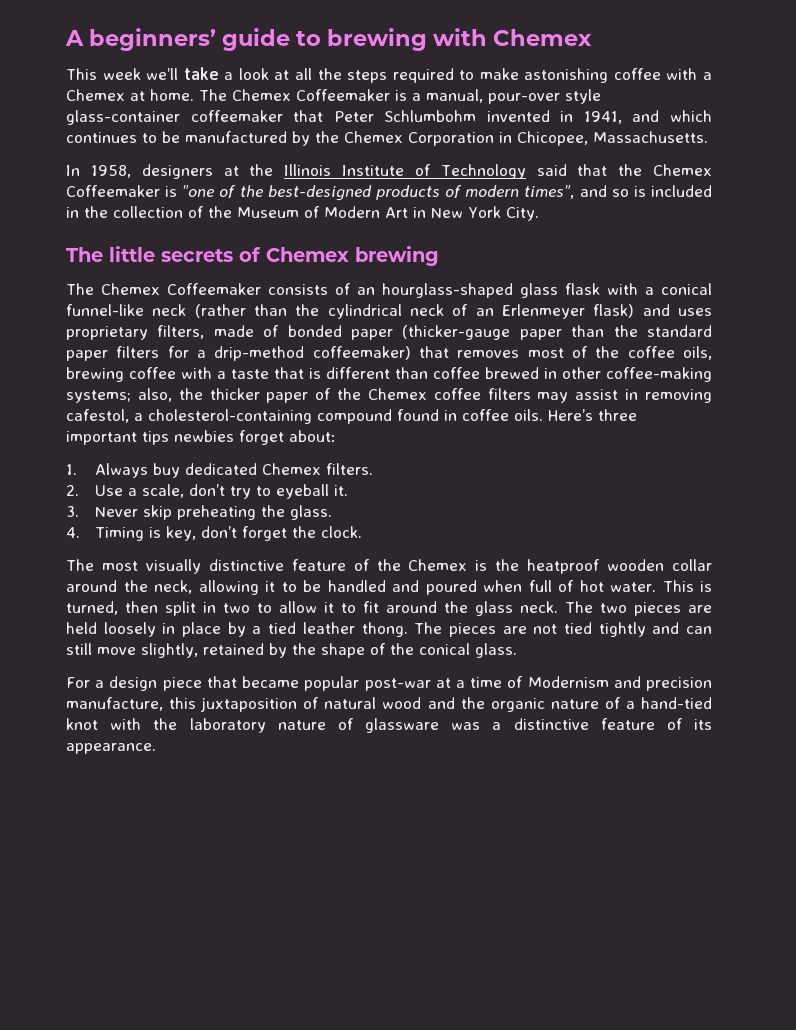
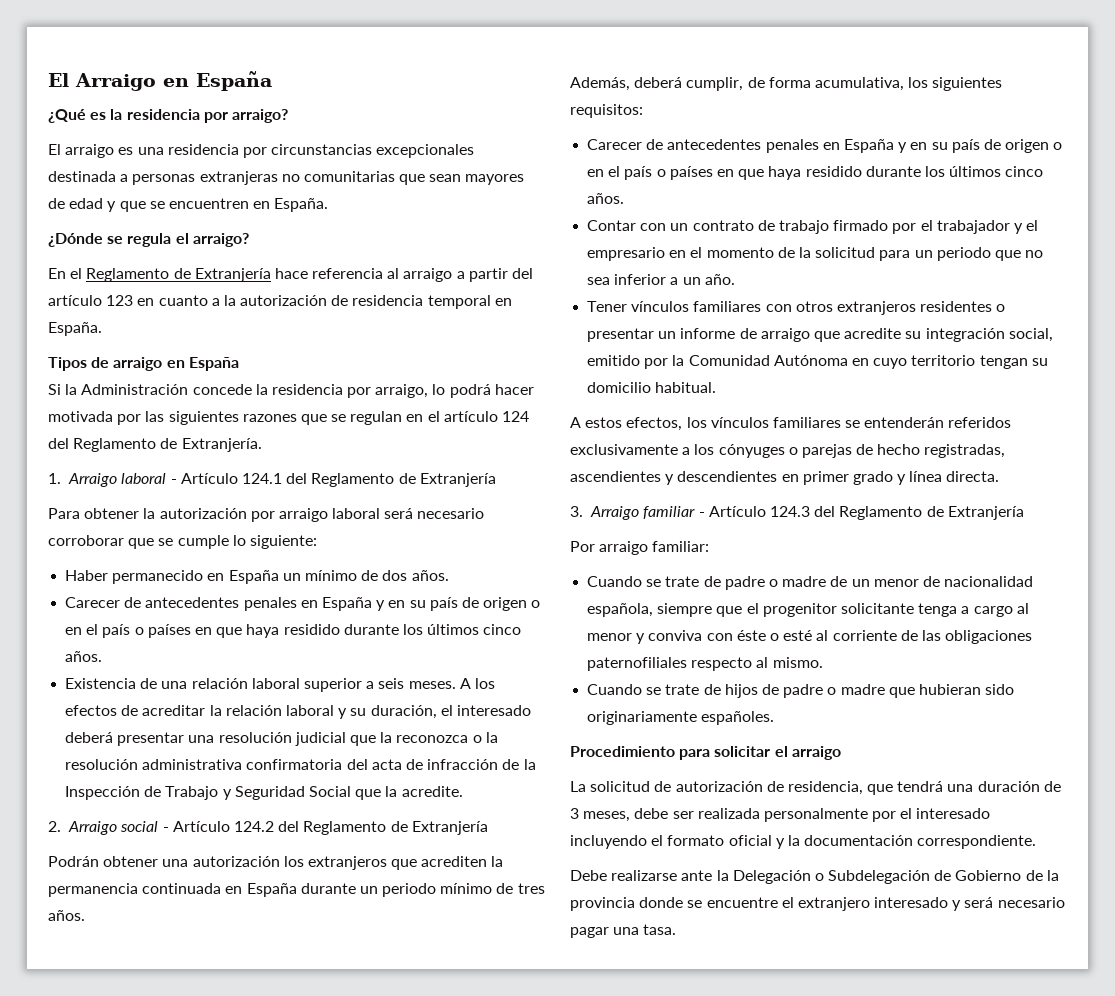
[65,28,593,51] [66,67,712,83] [66,89,601,104] [66,110,712,125] [66,131,708,146] [66,164,712,179] [66,185,713,201] [66,206,539,221] [66,246,439,266] [66,283,712,298] [66,304,713,319] [66,325,712,340] [66,346,713,361] [66,367,712,382] [66,388,712,403] [66,409,637,424] [66,430,336,445] [66,463,374,478] [66,484,349,499] [66,505,333,520] [66,526,363,541] [66,559,712,574] [66,580,712,595] [66,601,712,616] [66,622,712,637] [66,643,517,658] [66,676,712,691] [66,697,712,712] [66,718,712,733] [66,743,156,754] A beginners’ guide to brewing with Chemex // This week we’ll take a look at all the steps required to make astonishing coffee with a Chemex at home. The Chemex Coffeemaker is a manual, pour-over style glass-container coffeemaker that Peter Schlumbohm invented in 1941, and which continues to be manufactured by the Chemex Corporation in Chicopee, Massachusetts. // In 1958, designers at the Illinois Institute of Technology said that the Chemex Coffeemaker is "one of the best-designed products of modern times", and so is included in the collection of the Museum of Modern Art in New York City. // The little secrets of Chemex brewing // The Chemex Coffeemaker consists of an hourglass-shaped glass flask with a conical funnel-like neck (rather than the cylindrical neck of an Erlenmeyer flask) and uses proprietary filters, made of bonded paper (thicker-gauge paper than the standard paper filters for a drip-method coffeemaker) that removes most of the coffee oils, brewing coffee with a taste that is different than coffee brewed in other coffee-making systems; also, the thicker paper of the Chemex coffee filters may assist in removing cafestol, a cholesterol-containing compound found in coffee oils. Here’s three important tips newbies forget about: // 1. Always buy dedicated Chemex filters. // 2. Use a scale, don’t try to eyeball it. // 3. Never skip preheating the glass. // 4. Timing is key, don’t forget the clock. // The most visually distinctive feature of the Chemex is the heatproof wooden collar around the neck, allowing it to be handled and poured when full of hot water. This is turned, then split in two to allow it to fit around the glass neck. The two pieces are held loosely in place by a tied leather thong. The pieces are not tied tightly and can still move slightly, retained by the shape of the conical glass. // For a design piece that became popular post-war at a time of Modernism and precision manufacture, this juxtaposition of natural wood and the organic nature of a hand-tied knot with the laboratory nature of glassware was a distinctive feature of its appearance. -> [48,71,272,91] [48,109,288,123] [48,144,475,158] [48,171,525,185] [48,198,329,212] [48,233,249,247] [48,268,534,282] [48,295,512,309] [48,322,102,336] [48,357,239,371] [48,384,534,398] [48,411,530,425] [48,438,262,452] [48,473,496,487] [48,508,485,522] [48,535,317,549] [65,570,449,584] [65,597,541,611] [65,624,522,638] [65,651,103,662] [65,678,495,692] [65,705,531,719] [65,732,498,746] [65,759,536,770] [65,786,463,800] [48,821,488,835] [48,856,504,870] [48,883,545,897] [48,910,85,921] [570,77,1003,91] [570,104,643,118] [587,139,1063,153] [587,166,1044,180] [587,193,625,204] [587,220,1039,234] [587,247,1044,261] [587,274,735,285] [587,301,1006,315] [587,328,1053,342] [587,355,1048,369] [587,382,717,393] [570,417,1012,431] [570,444,1006,458] [570,471,1000,485] [570,506,1024,520] [570,541,710,555] [587,576,1034,590] [587,603,1029,617] [587,630,1033,644] [587,657,823,671] [587,684,1015,698] [587,711,775,725] [570,746,841,760] [570,781,1061,795] [570,808,991,822] [570,835,1037,849] [570,870,1059,884] [570,897,1065,911] [570,924,677,938] El Arraigo en España // ¿Qué es la residencia por arraigo? // El arraigo es una residencia por circunstancias excepcionales destinada a personas extranjeras no comunitarias que sean mayores de edad y que se encuentren en España. // ¿Dónde se regula el arraigo? // En el Reglamento de Extranjería hace referencia al arraigo a partir del artículo 123 en cuanto a la autorización de residencia temporal en España. // Tipos de arraigo en España // Si la Administración concede la residencia por arraigo, lo podrá hacer motivada por las siguientes razones que se regulan en el artículo 124 del Reglamento de Extranjería. // 1. Arraigo laboral - Artículo 124.1 del Reglamento de Extranjería // Para obtener la autorización por arraigo laboral será necesario corroborar que se cumple lo siguiente: // Haber permanecido en España un mínimo de dos años. // Carecer de antecedentes penales en España y en su país de origen o en el país o países en que haya residido durante los últimos cinco años. // Existencia de una relación laboral superior a seis meses. A los efectos de acreditar la relación laboral y su duración, el interesado deberá presentar una resolución judicial que la reconozca o la resolución administrativa confirmatoria del acta de infracción de la Inspección de Trabajo y Seguridad Social que la acredite. // 2. Arraigo social - Artículo 124.2 del Reglamento de Extranjería // Podrán obtener una autorización los extranjeros que acrediten la permanencia continuada en España durante un periodo mínimo de tres años. // Además, deberá cumplir, de forma acumulativa, los siguientes requisitos: // Carecer de antecedentes penales en España y en su país de origen o en el país o países en que haya residido durante los últimos cinco años. // Contar con un contrato de trabajo firmado por el trabajador y el empresario en el momento de la solicitud para un periodo que no sea inferior a un año. // Tener vínculos familiares con otros extranjeros residentes o presentar un informe de arraigo que acredite su integración social, emitido por la Comunidad Autónoma en cuyo territorio tengan su domicilio habitual. // A estos efectos, los vínculos familiares se entenderán referidos exclusivamente a los cónyuges o parejas de hecho registradas, ascendientes y descendientes en primer grado y línea directa. // 3. Arraigo familiar - Artículo 124.3 del Reglamento de Extranjería // Por arraigo familiar: // Cuando se trate de padre o madre de un menor de nacionalidad española, siempre que el progenitor solicitante tenga a cargo al menor y conviva con éste o esté al corriente de las obligaciones paternofiliales respecto al mismo. // Cuando se trate de hijos de padre o madre que hubieran sido originariamente españoles. // Procedimiento para solicitar el arraigo // La solicitud de autorización de residencia, que tendrá una duración de 3 meses, debe ser realizada personalmente por el interesado incluyendo el formato oficial y la documentación correspondiente. // Debe realizarse ante la Delegación o Subdelegación de Gobierno de la provincia donde se encuentre el extranjero interesado y será necesario pagar una tasa.

